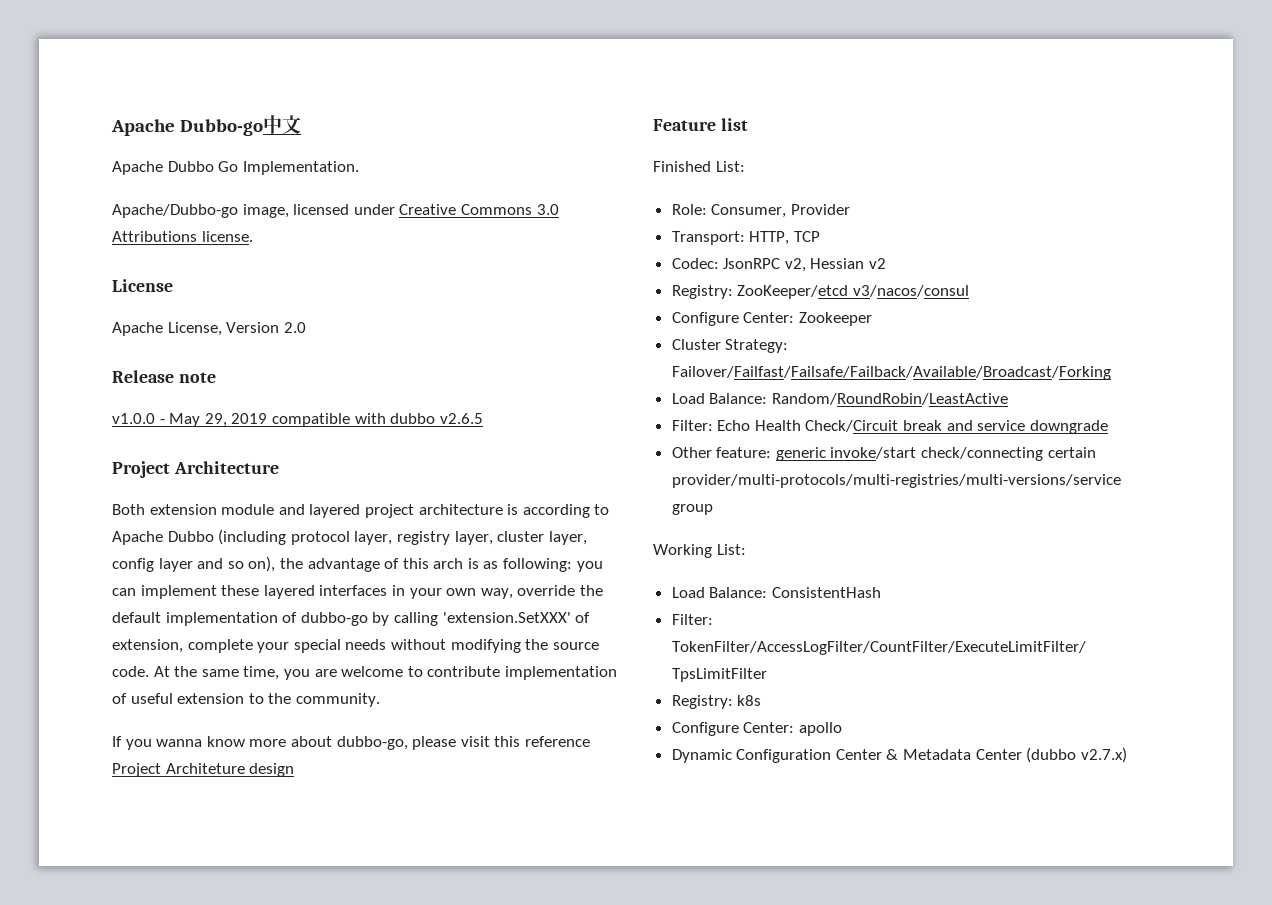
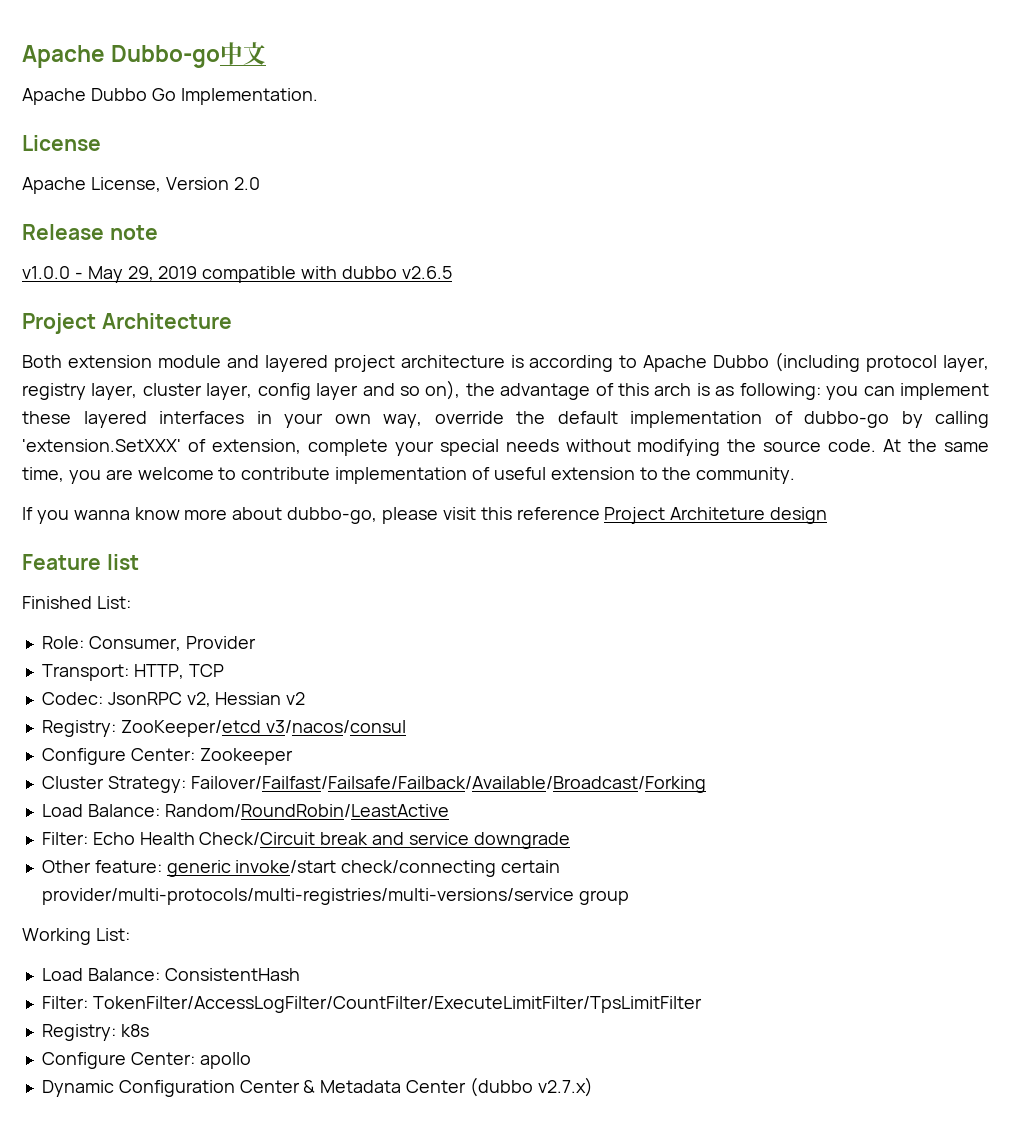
[112,204,559,218] [112,231,253,242] // Apache/Dubbo-go image, licensed under Creative Commons 3.0 Attributions license. -> (318, 96) none

